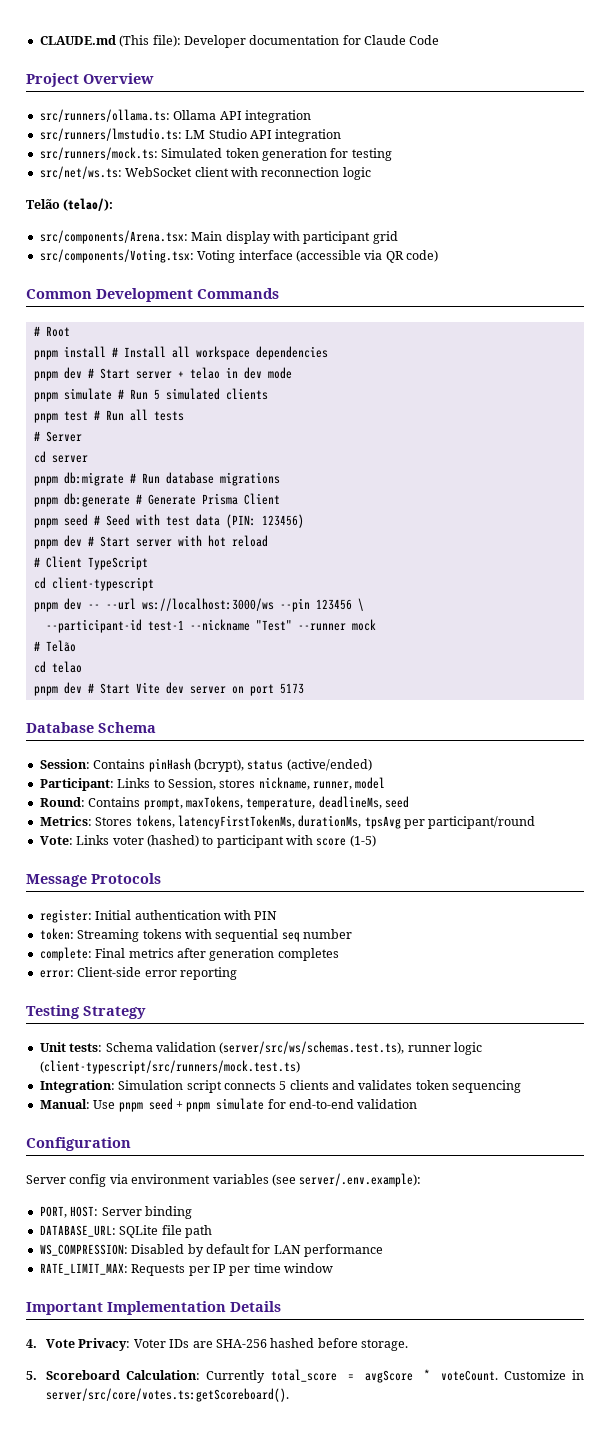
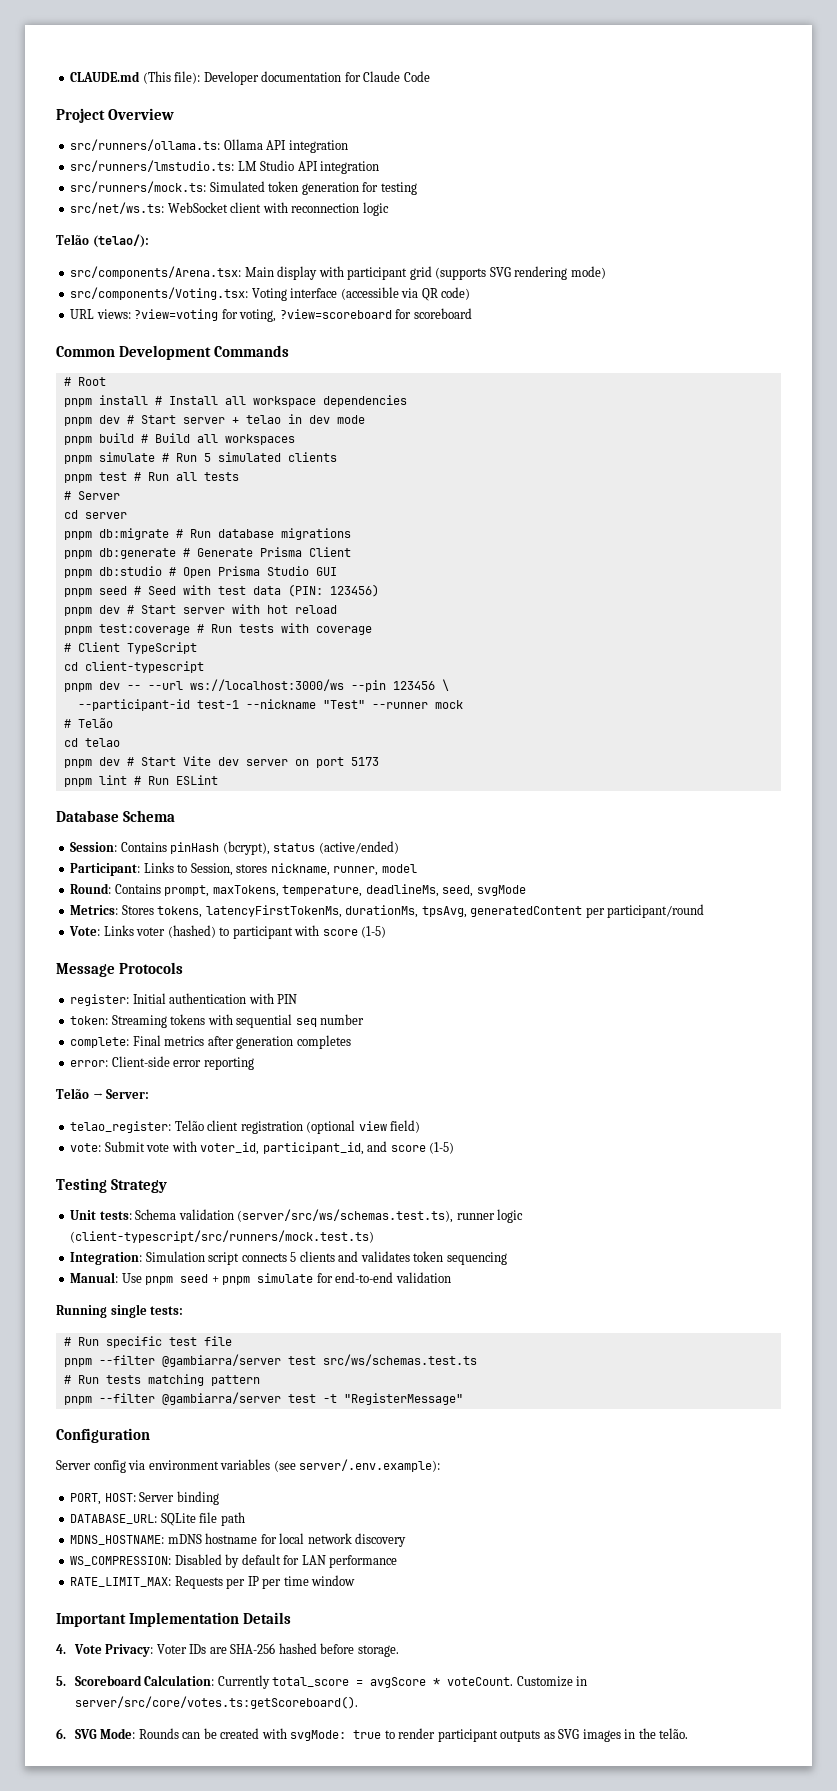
(398, 237) none -> [435,266,606,280] (supports SVG rendering mode)
(438, 256) none -> [70,308,472,322] // URL views: ?view=voting for voting, ?view=scoreboard for scoreboard
(292, 373) none -> [63,433,295,445] // pnpm build # Build all workspaces
(280, 499) none -> [63,566,337,578] // pnpm db:studio # Open Prisma Studio GUI
(268, 541) none -> [63,623,372,635] // pnpm test:coverage # Run tests with coverage
(304, 688) none -> [63,775,218,787] // pnpm lint # Run ESLint
[385,796,409,808] seed -> [442,885,526,897] seed, svgMode
[364,816,401,829] tpsAvg -> [421,906,583,918] tpsAvg, generatedContent
(237, 973) none -> [56,1088,150,1099] [70,1120,421,1134] [70,1141,455,1155] // Telão → Server: // telao_register: Telão client registration (optional view field) // vote: Submit vote with voter_id, participant_id, and score (1-5)
(418, 1104) none -> [56,1304,184,1318] [63,1336,232,1348] [63,1354,477,1367] [63,1374,260,1386] [63,1392,463,1405] // Running single tests: // # Run specific test file // pnpm --filter @gambiarra/server test src/ws/schemas.test.ts // # Run tests matching pattern // pnpm --filter @gambiarra/server test -t "RegisterMessage"
(212, 1231) none -> [70,1533,407,1547] // MDNS_HOSTNAME: mDNS hostname for local network discovery
(290, 1395) none -> [56,1728,689,1742] // 6. SVG Mode: Rounds can be created with svgMode: true to render participant outputs as SVG images in the telão.

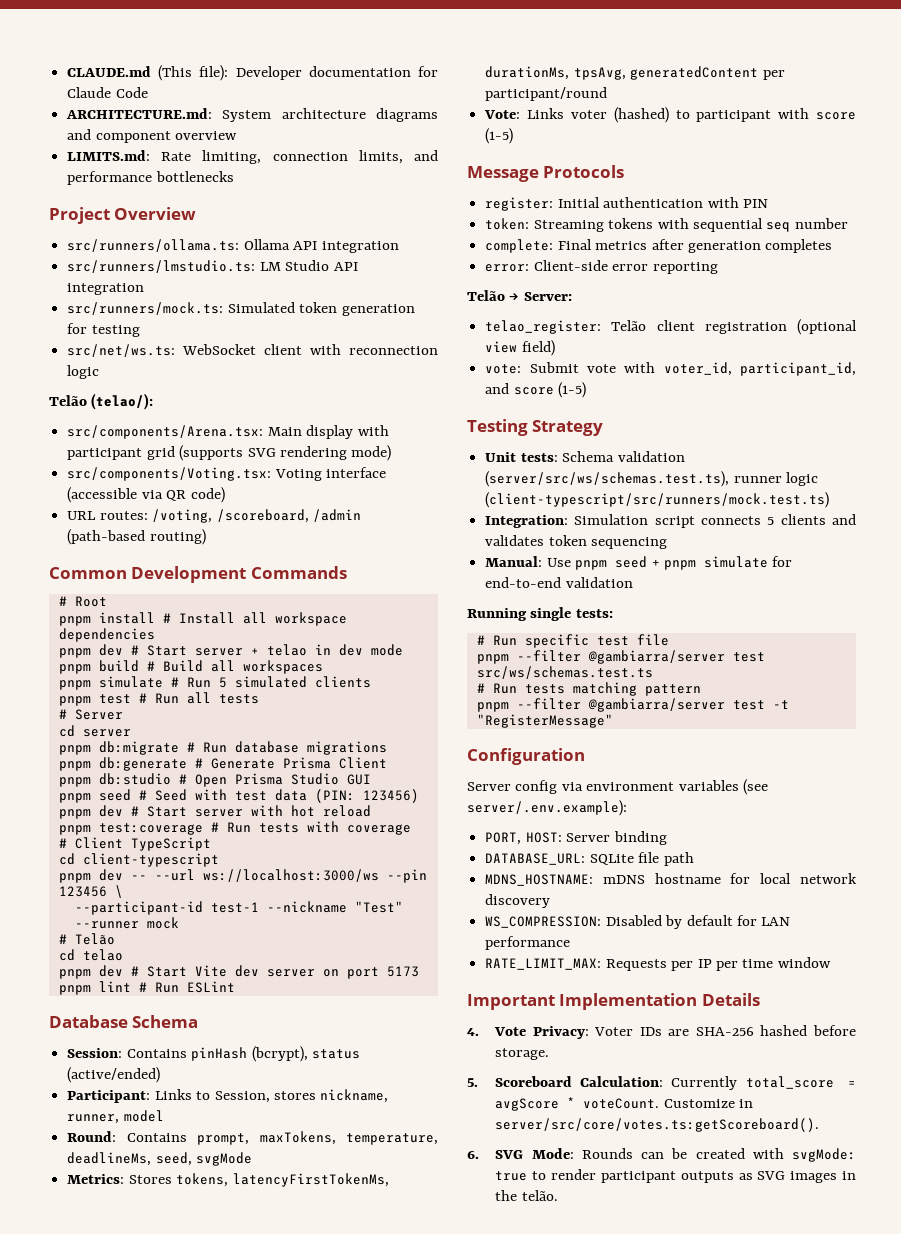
(430, 76) none -> [66,108,439,122] [67,129,238,143] [67,150,439,164] [67,171,234,185] // ARCHITECTURE.md: System architecture diagrams and component overview // LIMITS.md: Rate limiting, connection limits, and performance bottlenecks
[96,308,472,322] views: ?view=voting for voting, ?view=scoreboard for scoreboard -> [99,509,361,523] [67,529,206,545] routes: /voting, /scoreboard, /admin (path-based routing)

